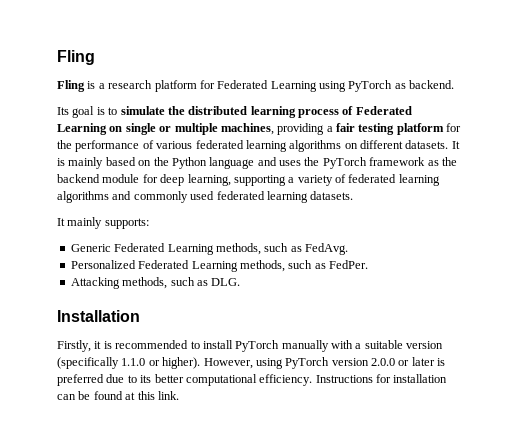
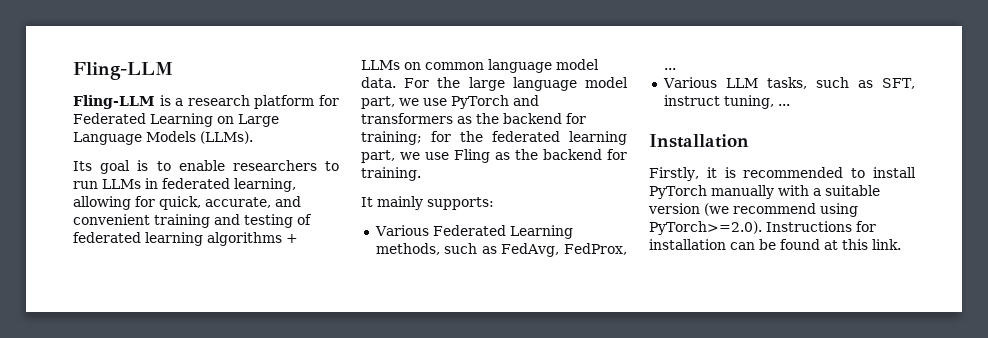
[57,50,95,65] [57,80,85,92] Fling // Fling -> [73,62,173,80] [73,95,155,109] Fling-LLM // Fling-LLM
[319,80,455,92] using PyTorch as backend. -> [217,114,279,127] [73,131,253,145] on Large Language Models (LLMs).
[120,106,412,118] [57,123,462,135] [57,140,460,152] [57,157,457,169] [57,174,440,186] [57,191,354,203] simulate the distributed learning process of Federated Learning on single or multiple machines, providing a fair testing platform for the performance of various federated learning algorithms on different datasets. It is mainly based on the Python language and uses the PyTorch framework as the backend module for deep learning, supporting a variety of federated learning algorithms and commonly used federated learning datasets. -> [178,160,339,171] [73,178,296,192] [73,196,301,210] [73,214,312,228] [73,232,298,246] [361,59,599,73] [361,77,628,91] [361,95,539,109] [361,113,586,124] [361,131,627,145] [361,149,627,163] [361,167,421,181] enable researchers to run LLMs in federated learning, allowing for quick, accurate, and convenient training and testing of federated learning algorithms + LLMs on common language model data. For the large language model part, we use PyTorch and transformers as the backend for training; for the federated learning part, we use Fling as the backend for training.
[70,243,348,255] [70,260,368,272] [70,277,241,289] Generic Federated Learning methods, such as FedAvg. // Personalized Federated Learning methods, such as FedPer. // Attacking methods, such as DLG. -> [374,225,573,239] [375,243,627,257] [663,68,676,70] [662,77,916,89] [663,95,790,109] Various Federated Learning methods, such as FedAvg, FedProx, ... // Various LLM tasks, such as SFT, instruct tuning, ...
[57,357,446,369] [57,374,313,386] (specifically 1.1.0 or higher). However, using PyTorch version 2.0.0 or later is preferred due to its better computational efficiency. -> [704,203,858,217] [649,221,762,235] (we recommend using PyTorch>=2.0).

